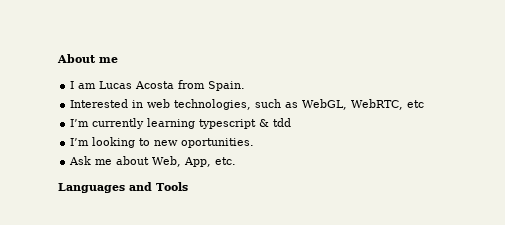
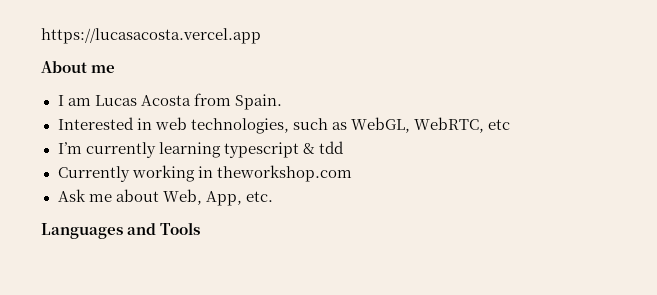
(57, 58) none -> [41,28,261,44] https://lucasacosta.vercel.app //
[70,137,255,148] I’m looking to new oportunities. -> [57,165,352,182] Currently working in theworkshop.com

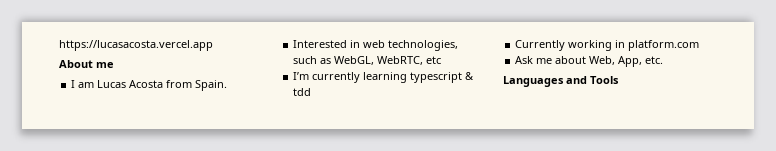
[216,165,352,182] theworkshop.com -> [628,40,700,51] platform.com

